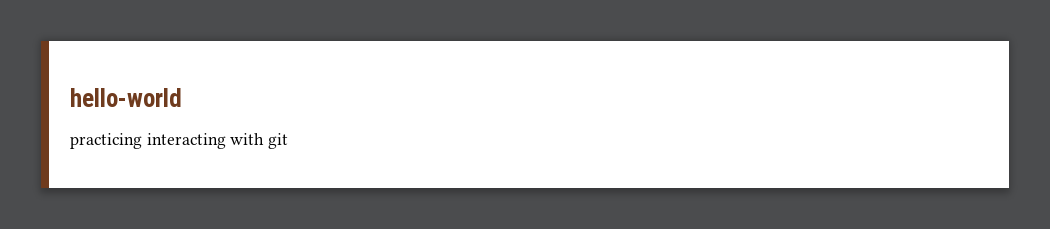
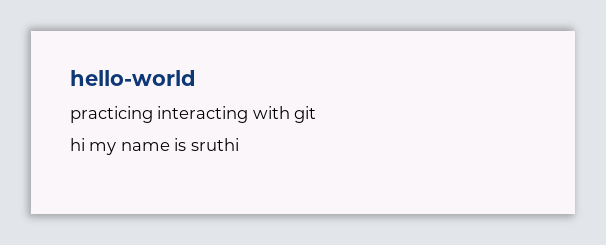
(289, 141) none -> [70,138,239,155] // hi my name is sruthi

